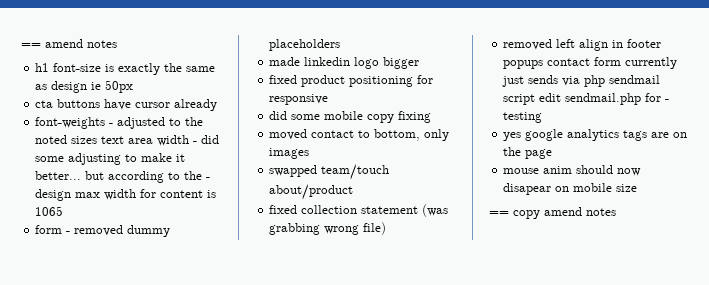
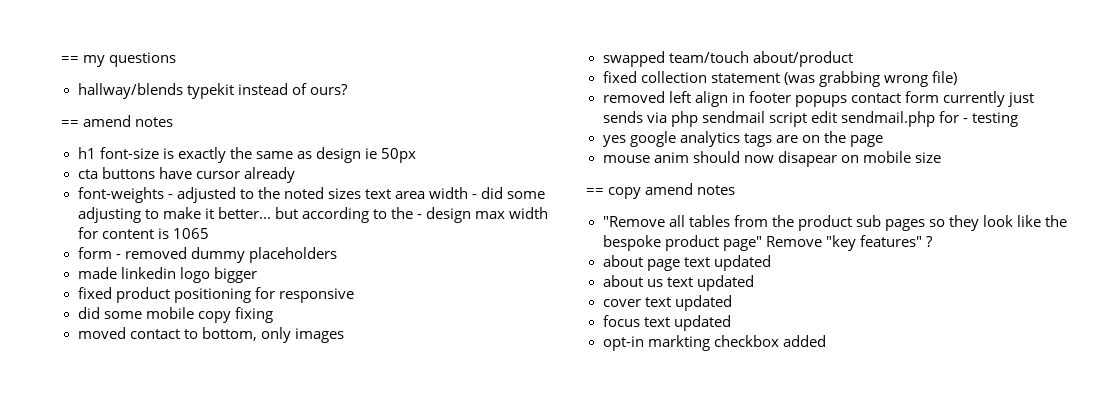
[21,43,41,48] == -> [61,52,177,67] [77,83,348,99] [61,120,79,127] == my questions // hallway/blends typekit instead of ours? // ==
(616, 212) none -> [602,215,1068,231] [602,235,933,251] [602,255,771,271] [602,275,754,291] [602,295,732,311] [602,315,731,331] [602,335,826,351] // "Remove all tables from the product sub pages so they look like the bespoke product page" Remove "key features" ? // about page text updated // about us text updated // cover text updated // focus text updated // opt-in markting checkbox added

